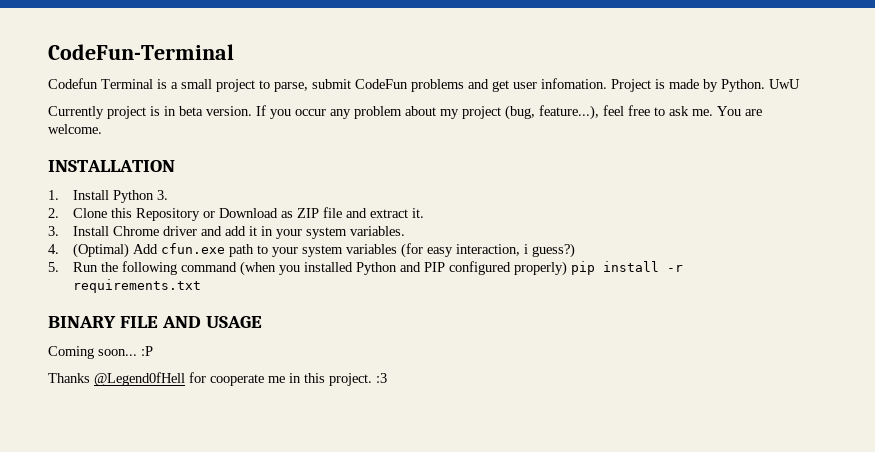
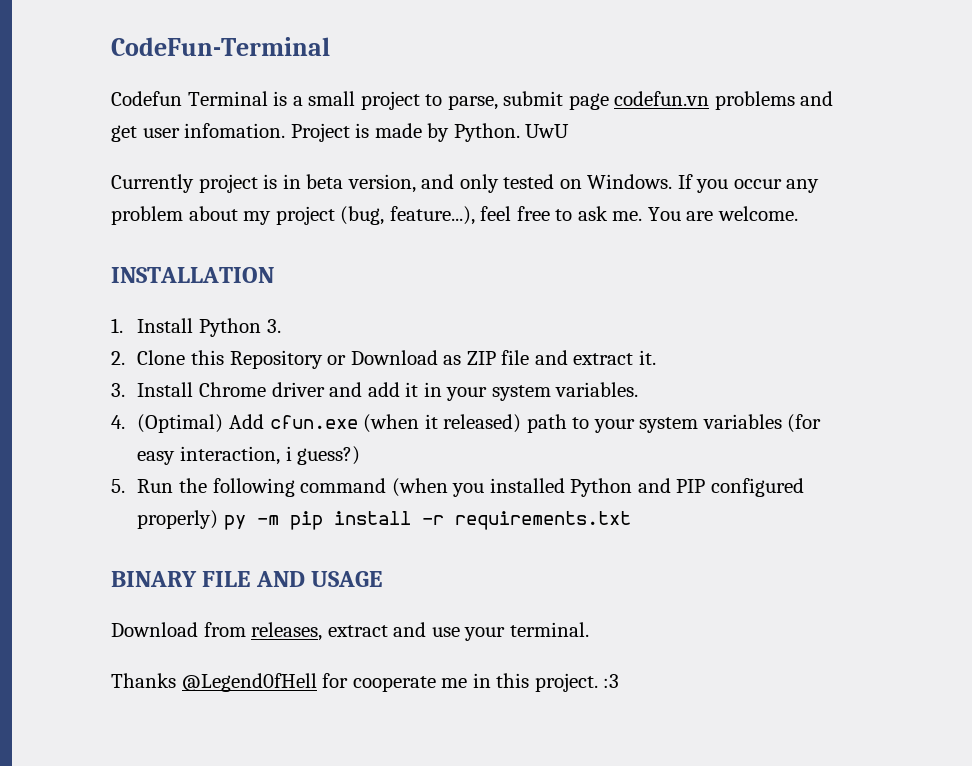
[355,79,408,89] CodeFun -> [568,91,710,110] page codefun.vn
[206,106,252,116] version. -> [347,174,673,193] version, and only tested on Windows.
(225, 248) none -> [363,414,522,433] (when it released)
(567, 268) none -> [224,515,280,530] py -m
[48,346,153,359] Coming soon... :P -> [111,622,589,641] Download from releases, extract and use your terminal.

